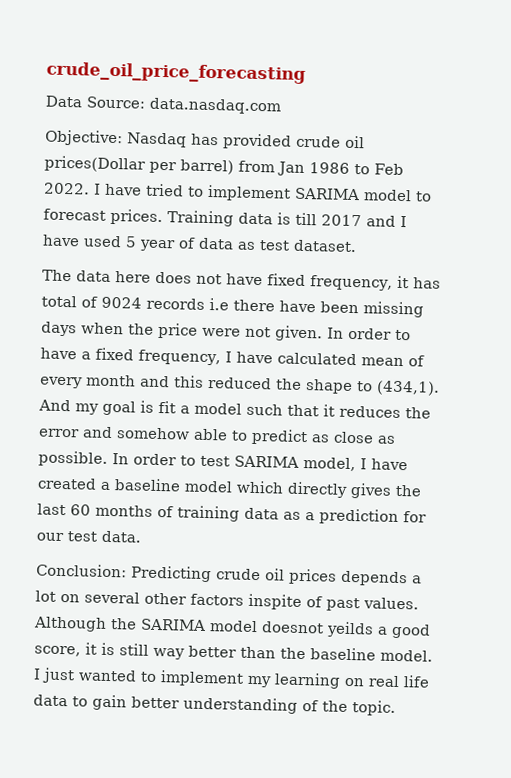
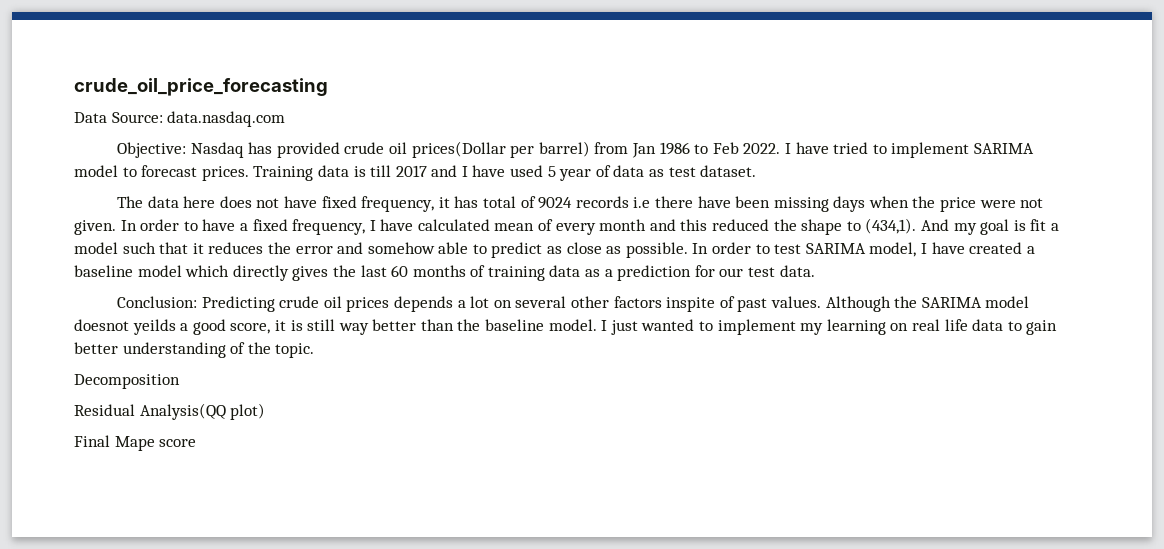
(396, 708) none -> [74,374,180,389] [74,403,266,420] [74,435,197,451] // Decomposition // Residual Analysis(QQ plot) // Final Mape score

